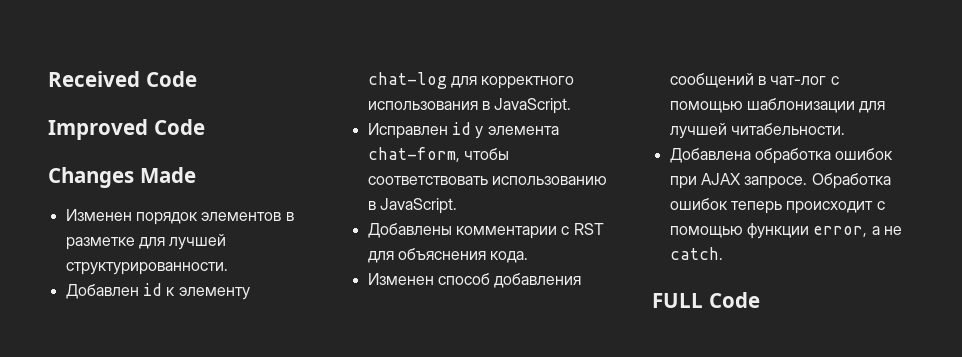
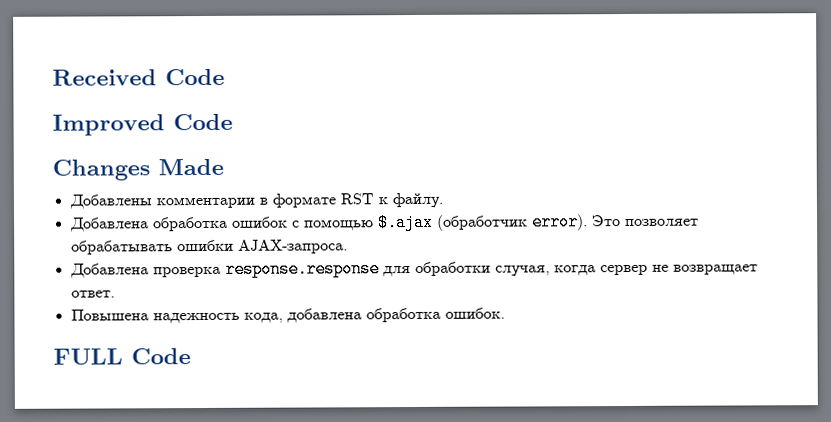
[65,209,294,225] [65,234,227,250] [65,262,228,275] [65,283,250,300] [367,72,575,89] [367,98,572,114] [367,122,559,139] [367,147,509,162] [367,176,607,185] [367,198,457,214] [367,223,604,239] [367,248,529,263] [367,273,582,288] [669,73,839,88] [669,98,886,113] [669,123,845,139] [669,148,894,164] [669,173,891,189] [669,198,885,214] [669,223,902,239] [669,247,723,260] Изменен порядок элементов в разметке для лучшей структурированности. // Добавлен id к элементу chat-log для корректного использования в JavaScript. // Исправлен id у элемента chat-form, чтобы соответствовать использованию в JavaScript. // Добавлены комментарии с RST для объяснения кода. // Изменен способ добавления сообщений в чат-лог с помощью шаблонизации для лучшей читабельности. // Добавлена обработка ошибок при AJAX запросе. Обработка ошибок теперь происходит с помощью функции error, а не catch. -> [68,192,443,209] [69,213,699,232] [70,239,348,255] [69,260,758,278] [70,290,115,298] [70,307,505,324] Добавлены комментарии в формате RST к файлу. // Добавлена обработка ошибок с помощью $.ajax (обработчик error). Это позволяет обрабатывать ошибки AJAX-запроса. // Добавлена проверка response.response для обработки случая, когда сервер не возвращает ответ. // Повышена надежность кода, добавлена обработка ошибок.

